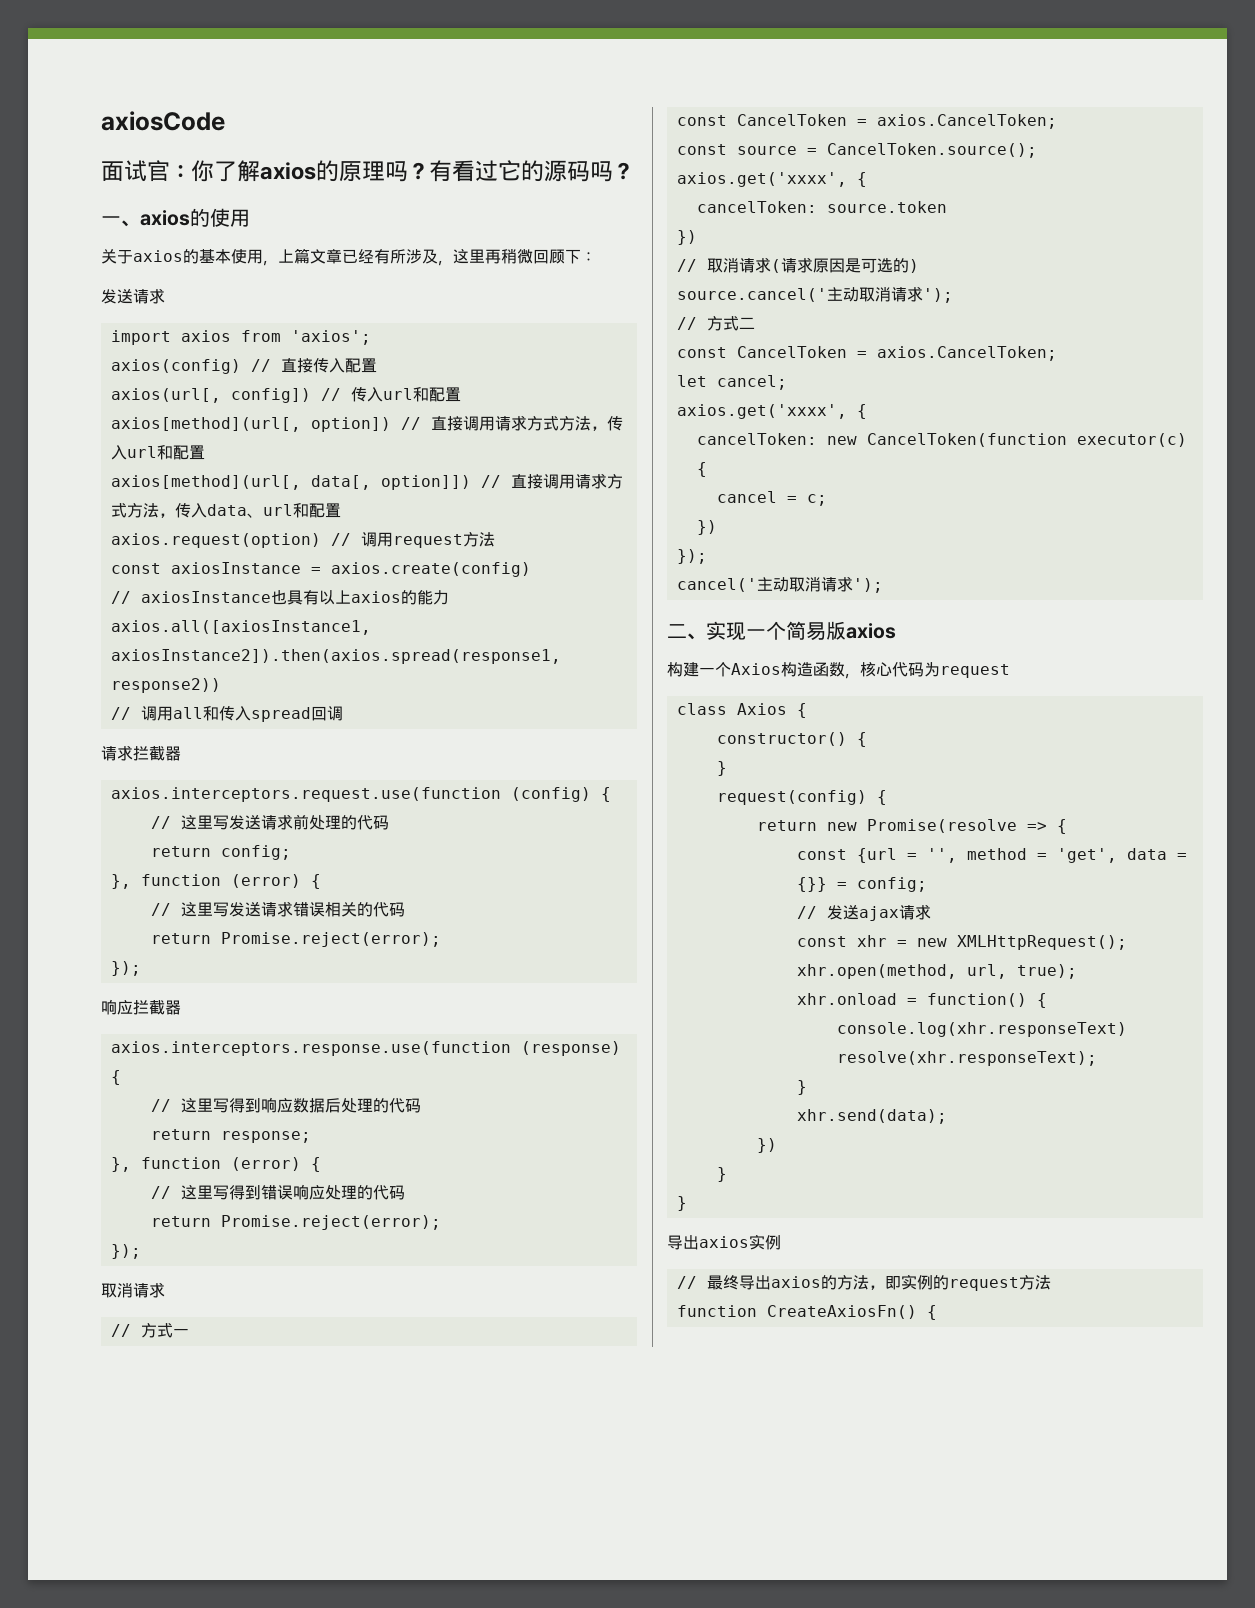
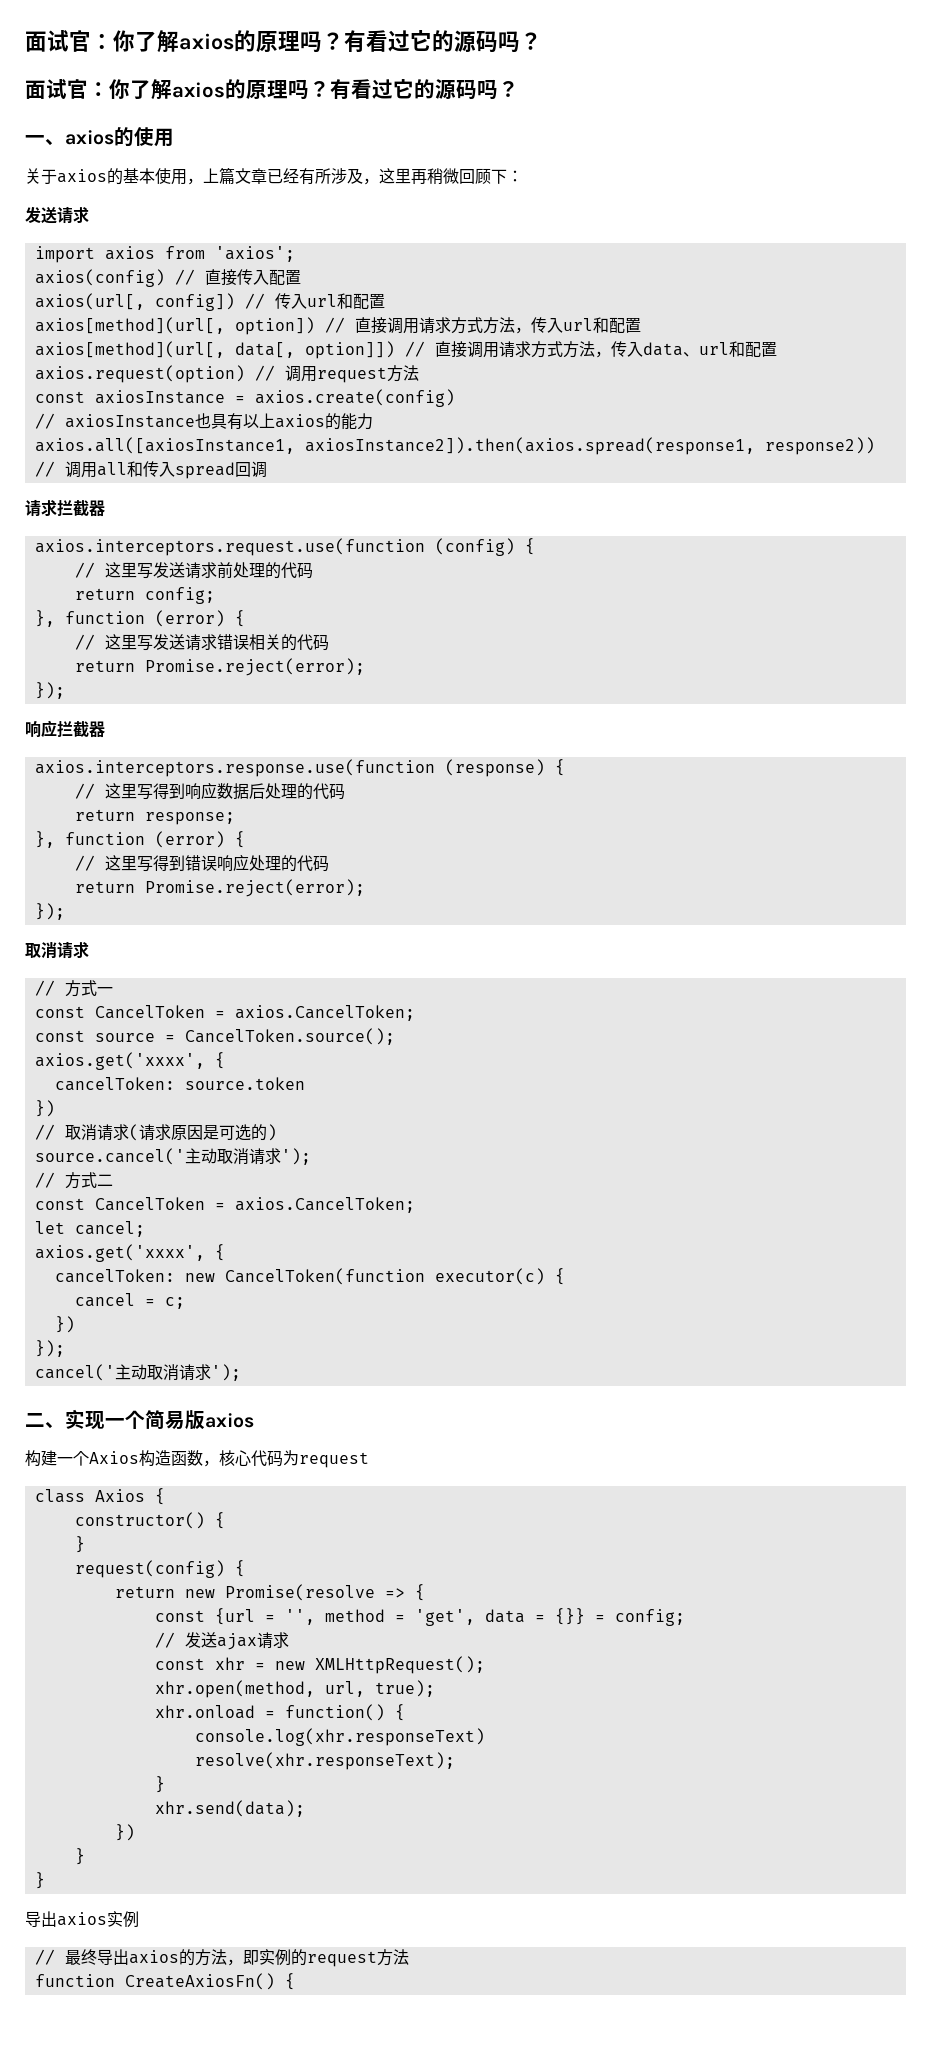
[101,111,225,131] axiosCode -> [25,30,542,53] 面试官：你了解axios的原理吗？有看过它的源码吗？

